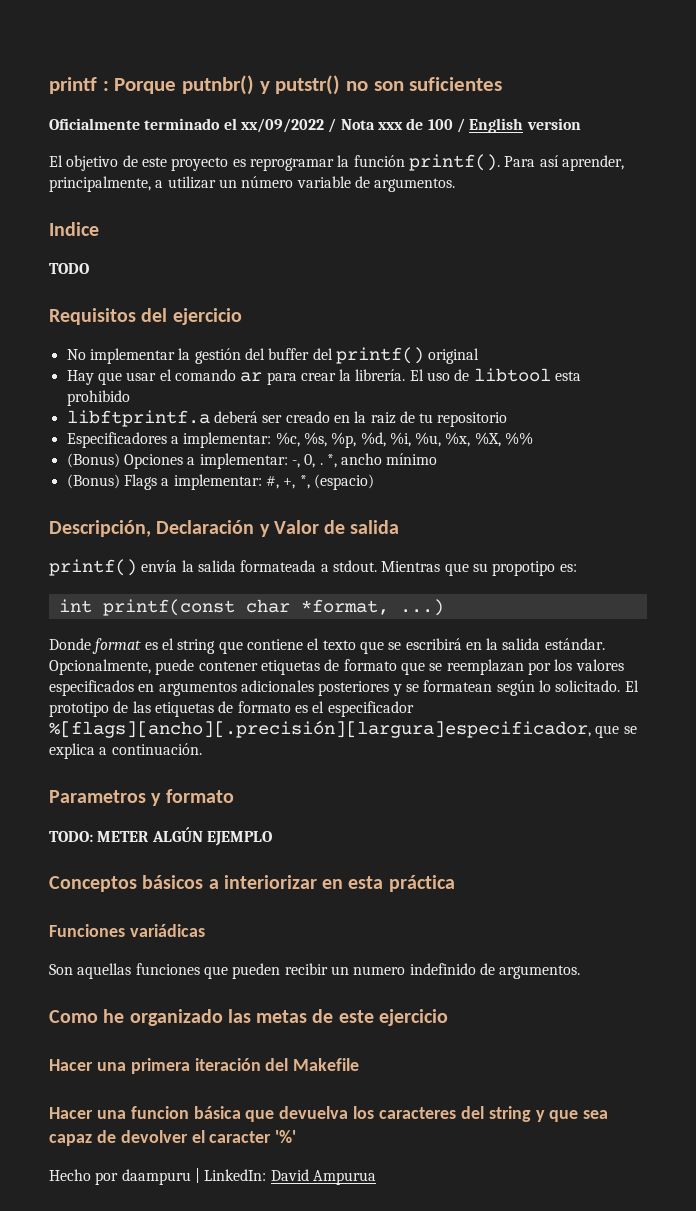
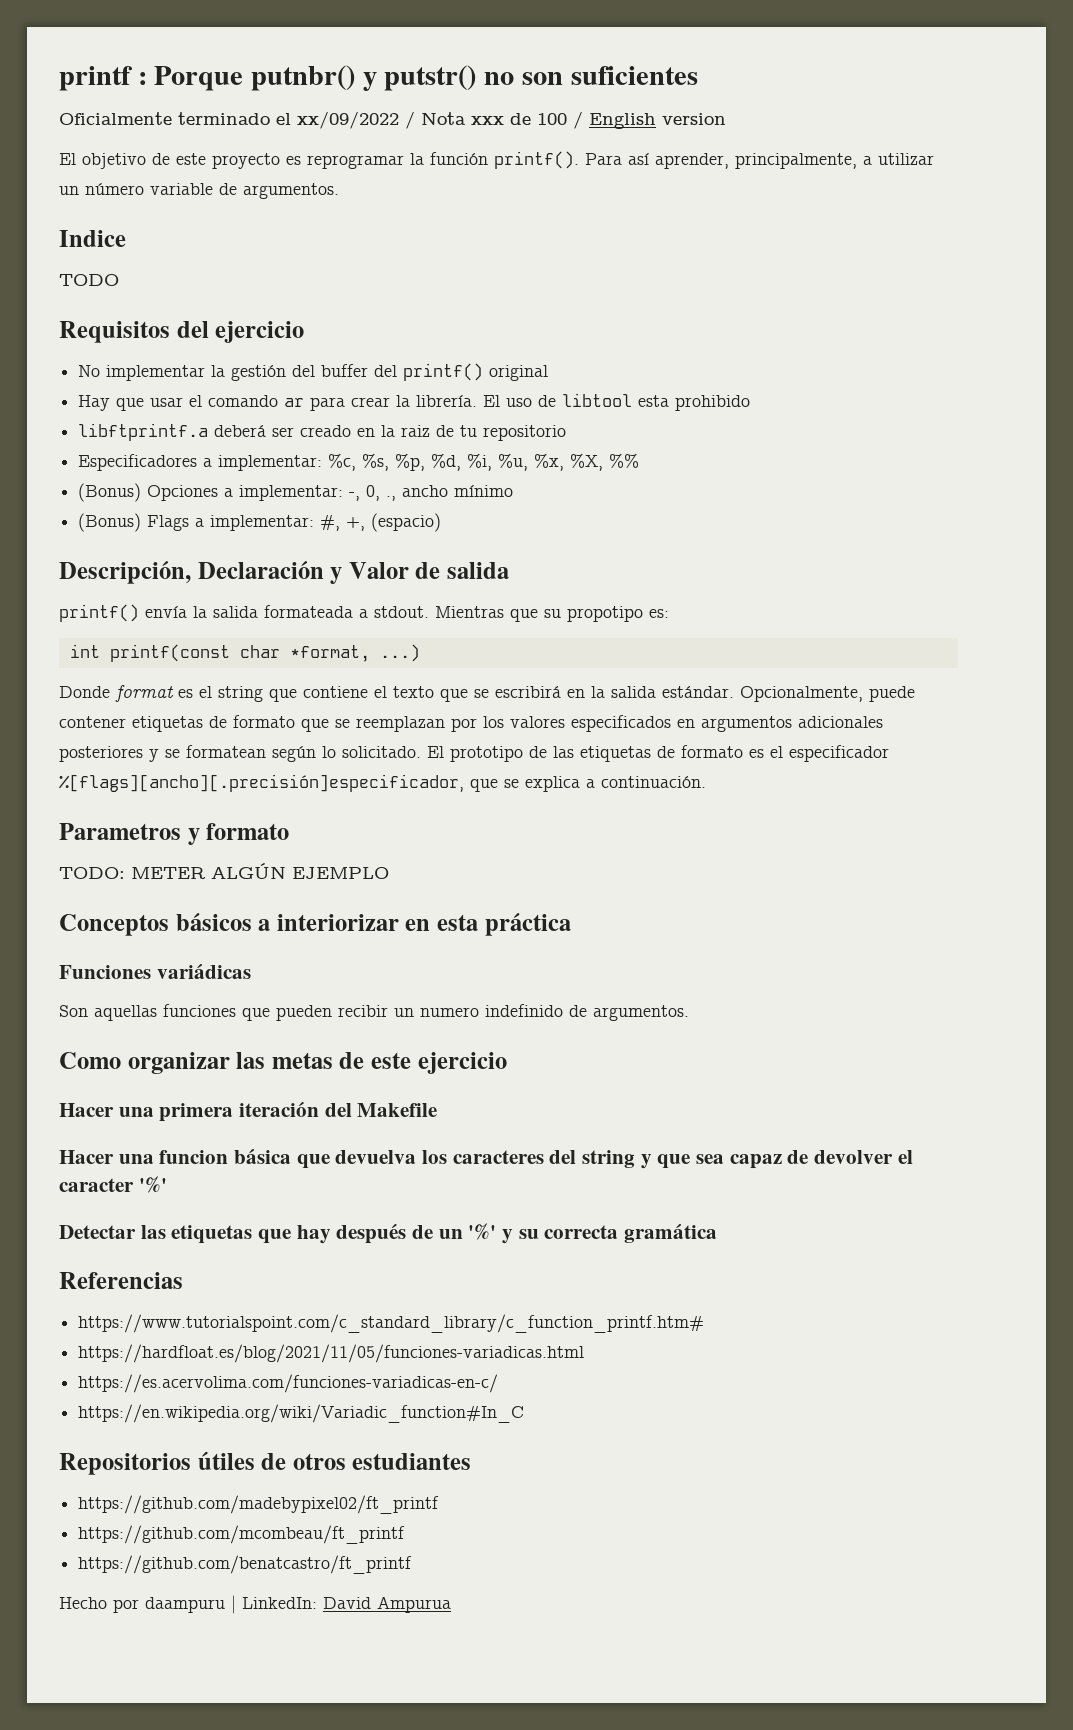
[319,454,337,468] . *, -> [386,496,397,501] .,
[299,475,310,489] *, -> (366, 524) none
[49,720,591,738] %[flags][ancho][.precisión][largura]especificador, -> [59,774,464,792] %[flags][ancho][.precisión]especificador,
[103,1009,223,1026] he organizado -> [127,1052,230,1074] organizar
(297, 1136) none -> [59,1223,718,1244] [59,1272,183,1289] [78,1314,705,1333] [78,1344,585,1363] [78,1374,499,1393] [78,1404,525,1423] [59,1451,472,1475] [78,1495,440,1514] [78,1525,406,1544] [78,1555,413,1574] // Detectar las etiquetas que hay después de un '%' y su correcta gramática // Referencias // https://www.tutorialspoint.com/c_standard_library/c_function_printf.htm# // https://hardfloat.es/blog/2021/11/05/funciones-variadicas.html // https://es.acervolima.com/funciones-variadicas-en-c/ // https://en.wikipedia.org/wiki/Variadic_function#In_C // Repositorios útiles de otros estudiantes // https://github.com/madebypixel02/ft_printf // https://github.com/mcombeau/ft_printf // https://github.com/benatcastro/ft_printf

